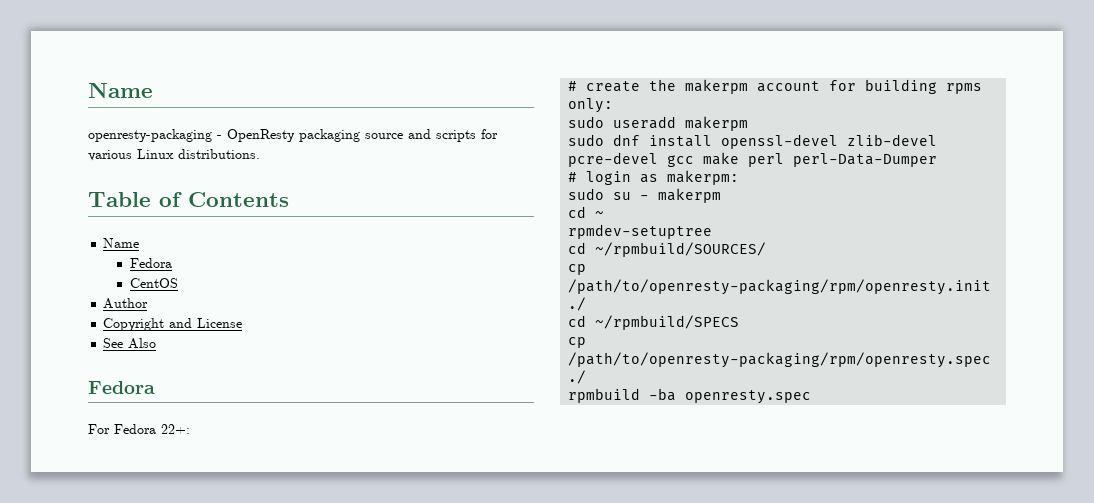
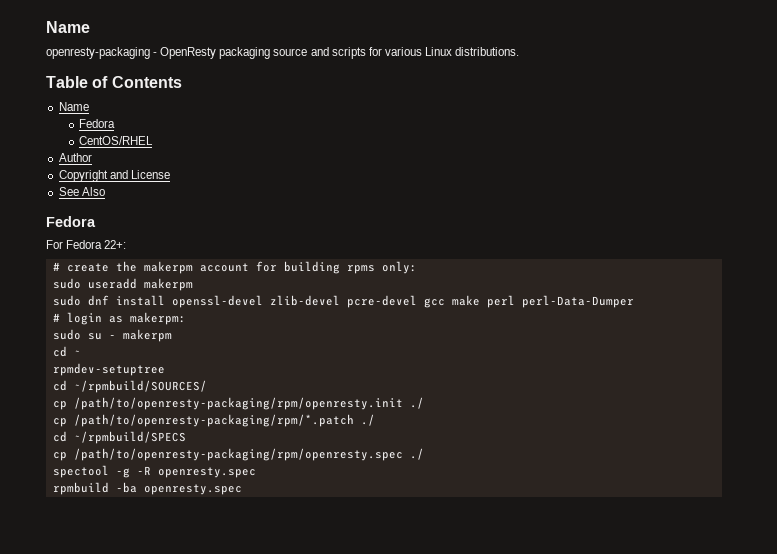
[129,278,178,288] CentOS -> [79,136,154,145] CentOS/RHEL
(587, 304) none -> [52,414,375,427] // cp /path/to/openresty-packaging/rpm/*.patch ./
(587, 377) none -> [52,465,256,478] // spectool -g -R openresty.spec

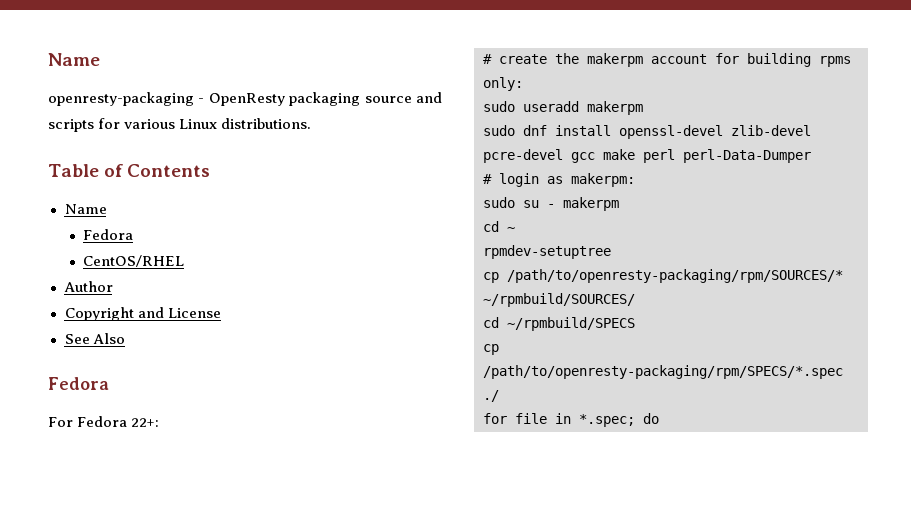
[52,380,67,391] cd -> [483,269,843,283] cp /path/to/openresty-packaging/rpm/SOURCES/*
[52,397,424,410] [52,414,375,427] // cp /path/to/openresty-packaging/rpm/openresty.init ./ // cp /path/to/openresty-packaging/rpm/*.patch ./ -> (635, 300) none
[73,448,424,461] [52,465,256,478] [52,482,242,495] /path/to/openresty-packaging/rpm/openresty.spec ./ // spectool -g -R openresty.spec // rpmbuild -ba openresty.spec -> [483,365,843,379] [483,390,499,402] [483,413,659,427] /path/to/openresty-packaging/rpm/SPECS/*.spec ./ // for file in *.spec; do

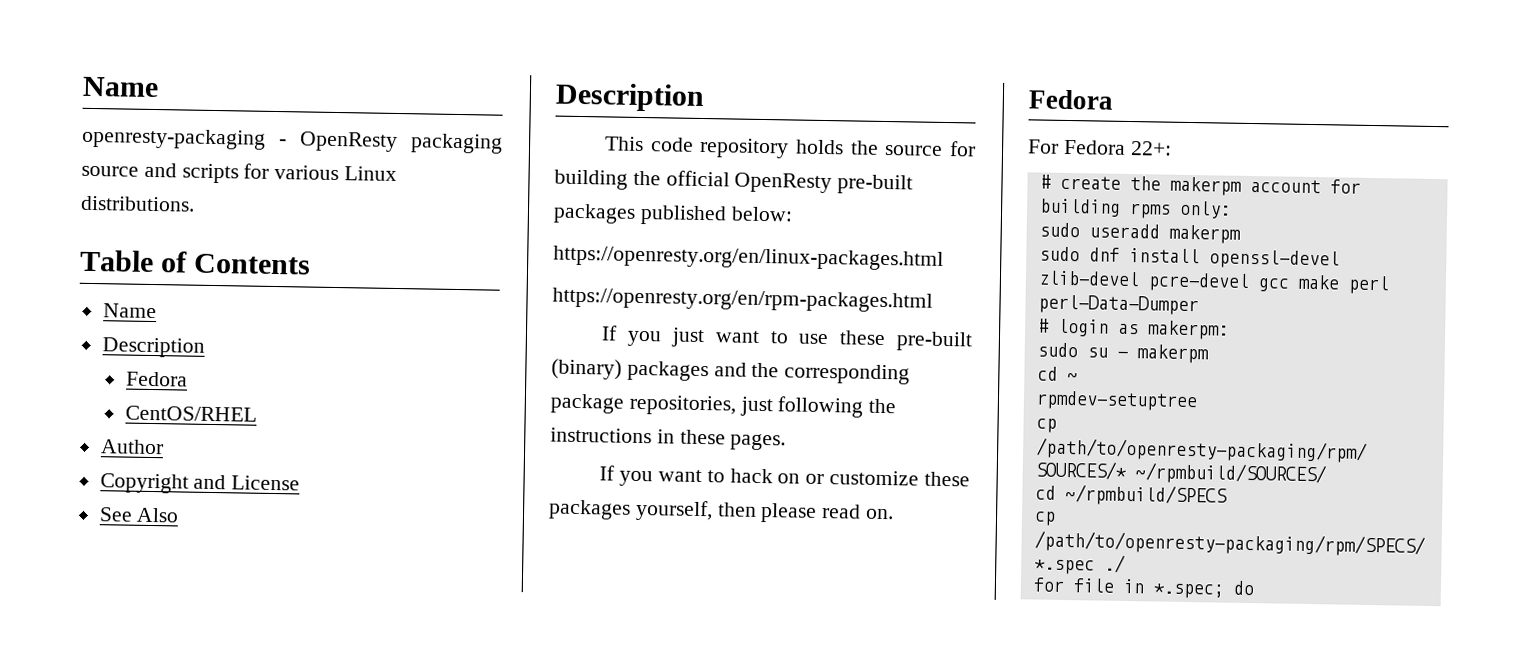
(107, 209) none -> [101,337,205,358] // Description
(125, 338) none -> [555,82,705,113] [604,136,976,159] [554,169,914,195] [553,203,793,226] [553,245,944,271] [552,287,933,313] [601,325,974,352] [551,358,911,385] [550,393,897,418] [550,427,787,451] [599,465,970,487] [548,499,895,523] // Description // This code repository holds the source for building the official OpenResty pre-built packages published below: // https://openresty.org/en/linux-packages.html // https://openresty.org/en/rpm-packages.html // If you just want to use these pre-built (binary) packages and the corresponding package repositories, just following the instructions in these pages. // If you want to hack on or customize these packages yourself, then please read on.

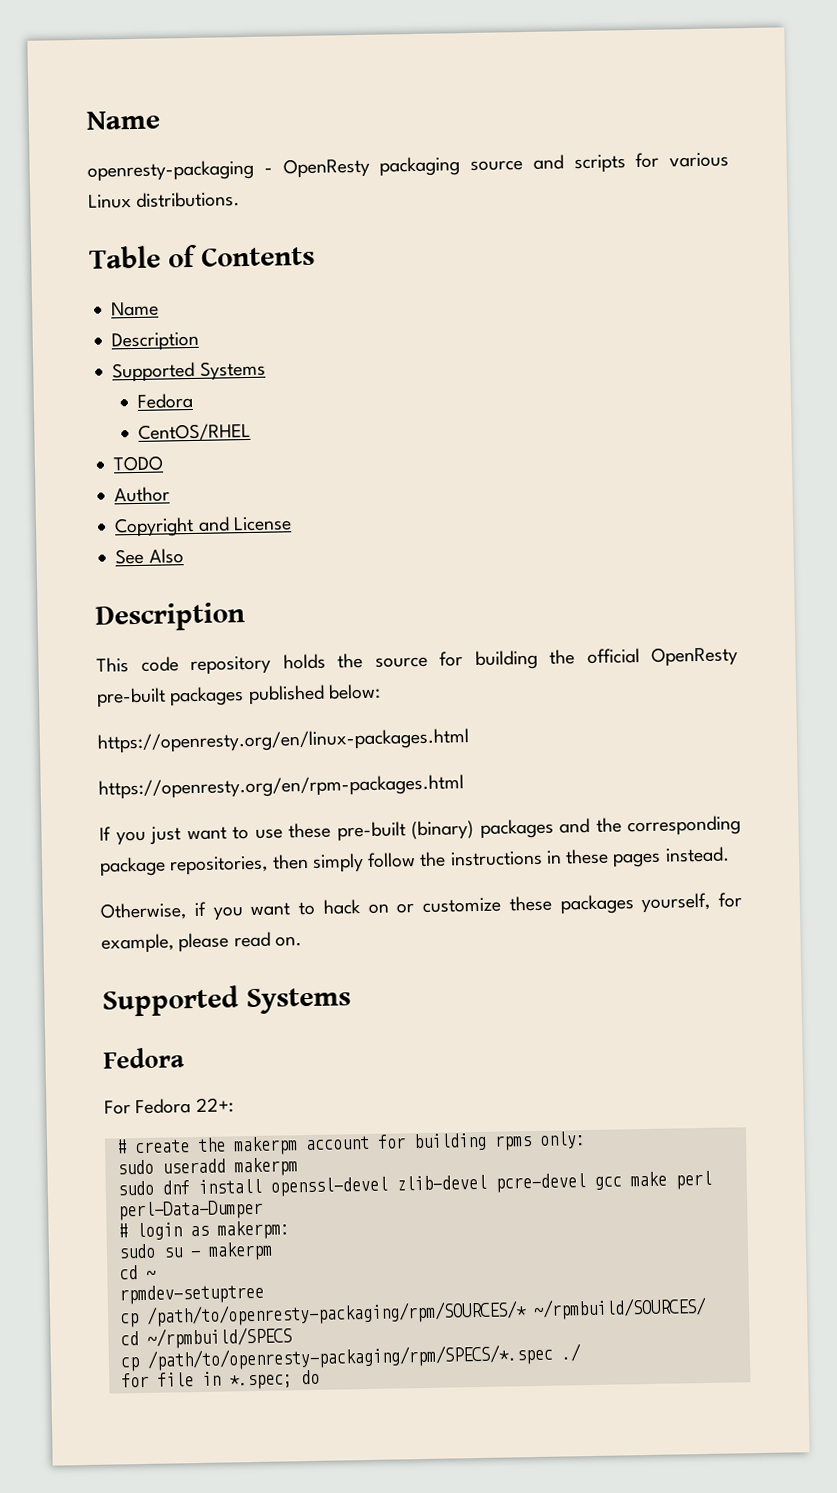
(205, 347) none -> [112,360,266,383] // Supported Systems
(257, 413) none -> [113,455,165,472] // TODO
[739,396,864,418] just following -> [271,852,417,873] then simply follow
[730,433,787,451] [599,465,616,481] pages. // If -> [612,846,730,868] [100,901,206,921] pages instead. // Otherwise, if
[717,502,757,517] then -> [718,892,742,908] [101,933,174,954] for example,
(895, 514) none -> [102,985,351,1017] // Supported Systems

